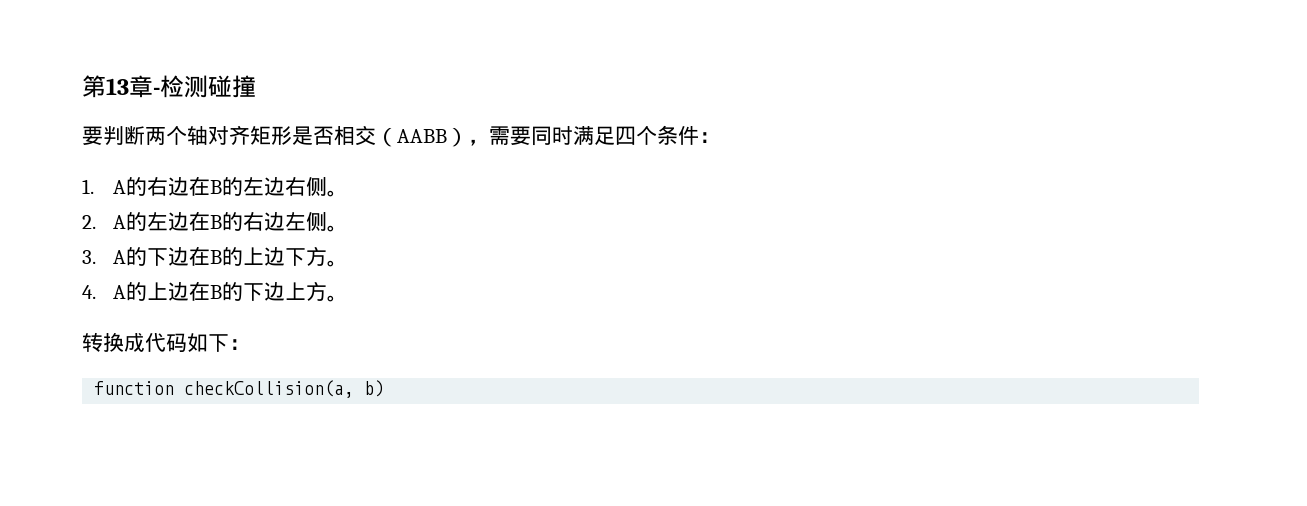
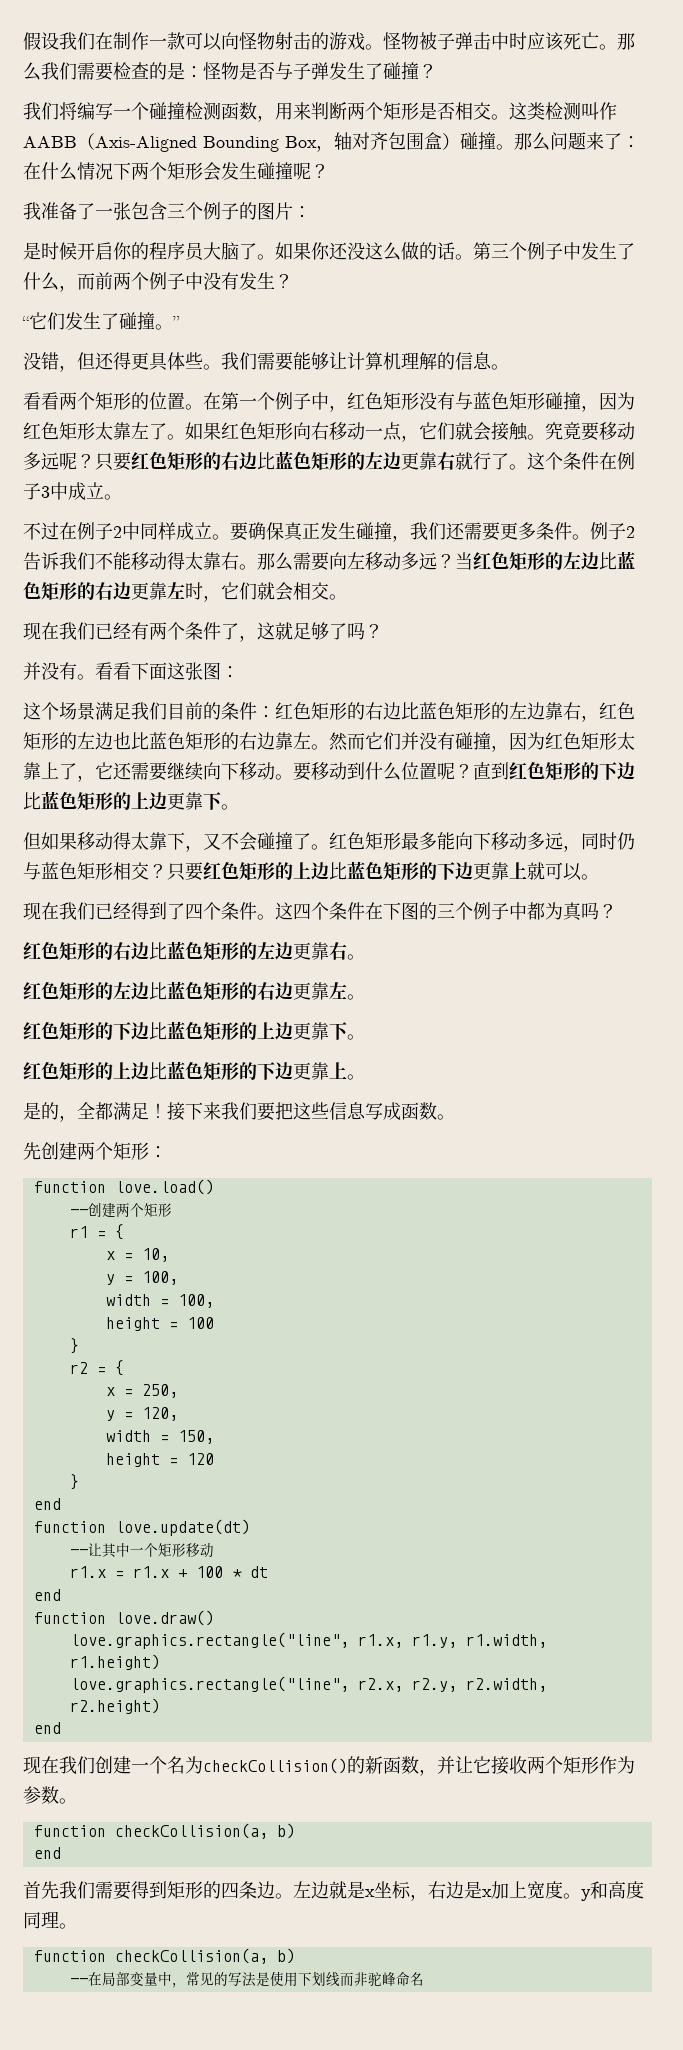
[82,75,256,98] [82,126,103,145] 第13章-检测碰撞 // 要 -> [23,32,635,51] [23,62,437,81] [23,102,311,122] 假设我们在制作一款可以向怪物射击的游戏。怪物被子弹击中时应该死亡。那么我们需要检查的是：怪物是否与子弹发生了碰撞？ // 我们将编写一个碰撞检测函数，用来
[187,125,250,145] 轴对齐 -> (383, 111) none
[376,125,720,147] [82,176,349,197] [82,211,349,232] [82,246,349,267] [82,281,349,302] [82,332,250,352] [94,380,385,398] （AABB），需要同时满足四个条件： // 1. A的右边在B的左边右侧。 // 2. A的左边在B的右边左侧。 // 3. A的下边在B的上边下方。 // 4. A的上边在B的下边上方。 // 转换成代码如下： // function checkCollision(a, b) -> [491,102,617,120] [23,132,640,152] [23,162,329,181] [23,202,311,220] [23,242,635,261] [23,272,293,292] [22,312,180,330] [23,352,509,372] [23,392,635,412] [23,422,635,442] [23,451,635,471] [23,482,122,500] [23,522,635,542] [23,551,635,571] [23,582,347,602] [23,622,383,642] [23,662,239,680] [23,702,635,722] [23,732,635,752] [23,762,635,782] [23,791,239,810] [23,832,635,852] [23,861,599,881] [23,902,617,921] [23,941,365,960] [23,981,365,1000] [23,1021,365,1040] [23,1061,365,1080] [23,1102,455,1122] [23,1142,167,1160] [33,1179,214,1195] [69,1202,172,1218] [69,1224,124,1240] [105,1248,169,1262] [105,1271,178,1285] [105,1294,214,1308] [105,1317,214,1331] [69,1338,79,1354] [69,1360,124,1376] [105,1384,178,1398] [105,1407,178,1421] [105,1430,214,1444] [105,1453,214,1467] [69,1474,79,1490] [33,1498,61,1510] [33,1519,250,1536] [69,1542,214,1558] [69,1566,268,1578] [33,1589,61,1601] [33,1610,214,1626] [69,1632,547,1649] [69,1654,160,1670] [69,1676,547,1693] [69,1698,160,1714] [33,1722,61,1734] [23,1756,635,1776] [23,1786,77,1804] [33,1823,295,1839] [33,1847,61,1859] [23,1881,644,1901] [23,1911,77,1929] [33,1948,295,1964] [69,1971,424,1988] 。这类检测叫作AABB（Axis-Aligned Bounding Box，轴对齐包围盒）碰撞。那么问题来了：在什么情况下两个矩形会发生碰撞呢？ // 我准备了一张包含三个例子的图片： // 是时候开启你的程序员大脑了。如果你还没这么做的话。第三个例子中发生了什么，而前两个例子中没有发生？ // “它们发生了碰撞。” // 没错，但还得更具体些。我们需要能够让计算机理解的信息。 // 看看两个矩形的位置。在第一个例子中，红色矩形没有与蓝色矩形碰撞，因为红色矩形太靠左了。如果红色矩形向右移动一点，它们就会接触。究竟要移动多远呢？只要红色矩形的右边比蓝色矩形的左边更靠右就行了。这个条件在例子3中成立。 // 不过在例子2中同样成立。要确保真正发生碰撞，我们还需要更多条件。例子2告诉我们不能移动得太靠右。那么需要向左移动多远？当红色矩形的左边比蓝色矩形的右边更靠左时，它们就会相交。 // 现在我们已经有两个条件了，这就足够了吗？ // 并没有。看看下面这张图： // 这个场景满足我们目前的条件：红色矩形的右边比蓝色矩形的左边靠右，红色矩形的左边也比蓝色矩形的右边靠左。然而它们并没有碰撞，因为红色矩形太靠上了，它还需要继续向下移动。要移动到什么位置呢？直到红色矩形的下边比蓝色矩形的上边更靠下。 // 但如果移动得太靠下，又不会碰撞了。红色矩形最多能向下移动多远，同时仍与蓝色矩形相交？只要红色矩形的上边比蓝色矩形的下边更靠上就可以。 // 现在我们已经得到了四个条件。这四个条件在下图的三个例子中都为真吗？ // 红色矩形的右边比蓝色矩形的左边更靠右。 // 红色矩形的左边比蓝色矩形的右边更靠左。 // 红色矩形的下边比蓝色矩形的上边更靠下。 // 红色矩形的上边比蓝色矩形的下边更靠上。 // 是的，全都满足！接下来我们要把这些信息写成函数。 // 先创建两个矩形： // function love.load() // --创建两个矩形 // r1 = { // x = 10, // y = 100, // width = 100, // height = 100 // } // r2 = { // x = 250, // y = 120, // width = 150, // height = 120 // } // end // function love.update(dt) // --让其中一个矩形移动 // r1.x = r1.x + 100 * dt // end // function love.draw() // love.graphics.rectangle("line", r1.x, r1.y, r1.width, r1.height) // love.graphics.rectangle("line", r2.x, r2.y, r2.width, r2.height) // end // 现在我们创建一个名为checkCollision()的新函数，并让它接收两个矩形作为参数。 // function checkCollision(a, b) // end // 首先我们需要得到矩形的四条边。左边就是x坐标，右边是x加上宽度。y和高度同理。 // function checkCollision(a, b) // --在局部变量中，常见的写法是使用下划线而非驼峰命名

